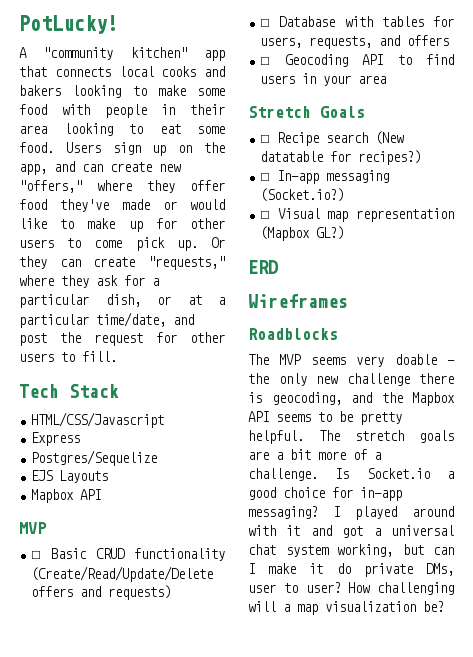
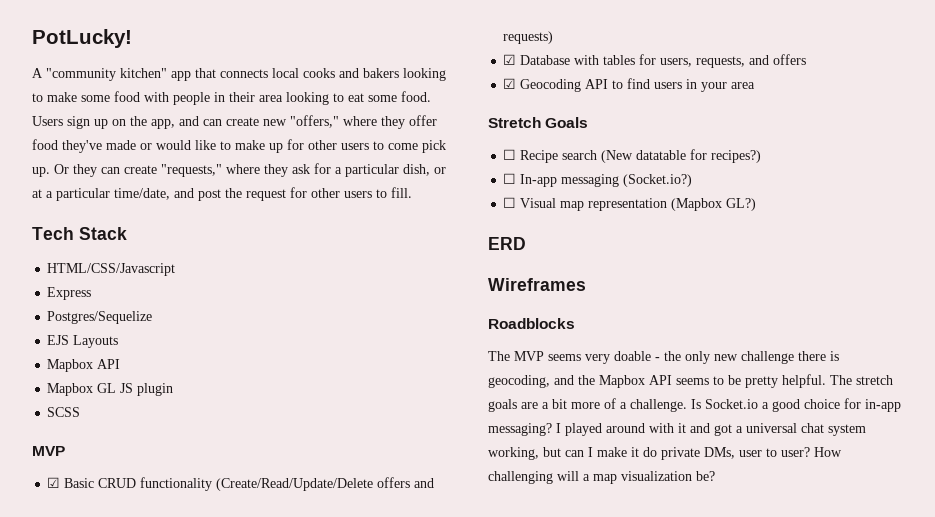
(102, 494) none -> [47,383,174,396] [47,407,81,417] // Mapbox GL JS plugin // SCSS
[31,550,42,559] ☐ -> [47,477,61,488] ☑
[260,18,271,27] ☐ -> [503,54,517,65] ☑
[260,56,271,65] ☐ -> [503,78,517,89] ☑

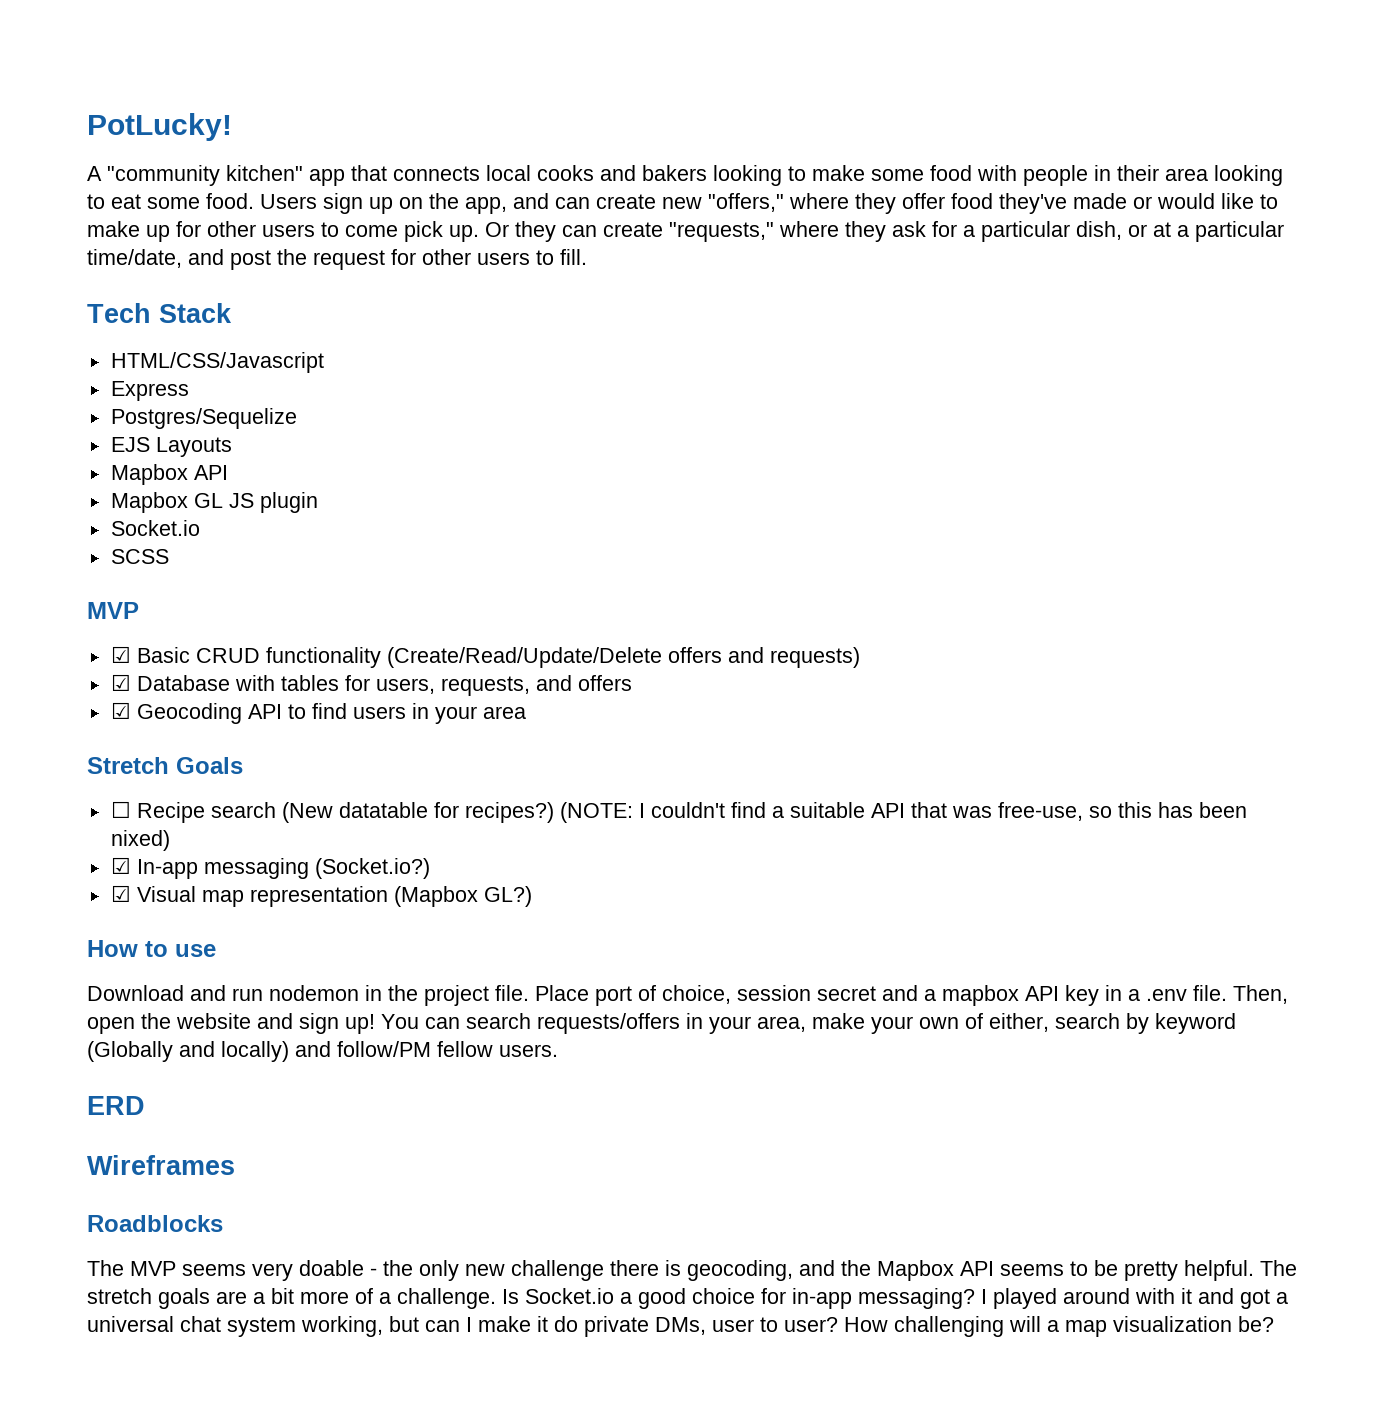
(174, 389) none -> [110,520,200,536] // Socket.io
[503,173,517,184] // ☐ -> [559,802,1247,823] [110,830,170,851] [110,857,131,874] (NOTE: I couldn't find a suitable API that was free-use, so this has been nixed) // ☑
[503,197,517,208] ☐ -> [110,885,131,902] ☑
(757, 204) none -> [87,940,216,957] [87,985,1288,1006] [87,1013,1236,1034] [87,1041,558,1062] // How to use // Download and run nodemon in the project file. Place port of choice, session secret and a mapbox API key in a .env file. Then, open the website and sign up! You can search requests/offers in your area, make your own of either, search by keyword (Globally and locally) and follow/PM fellow users.

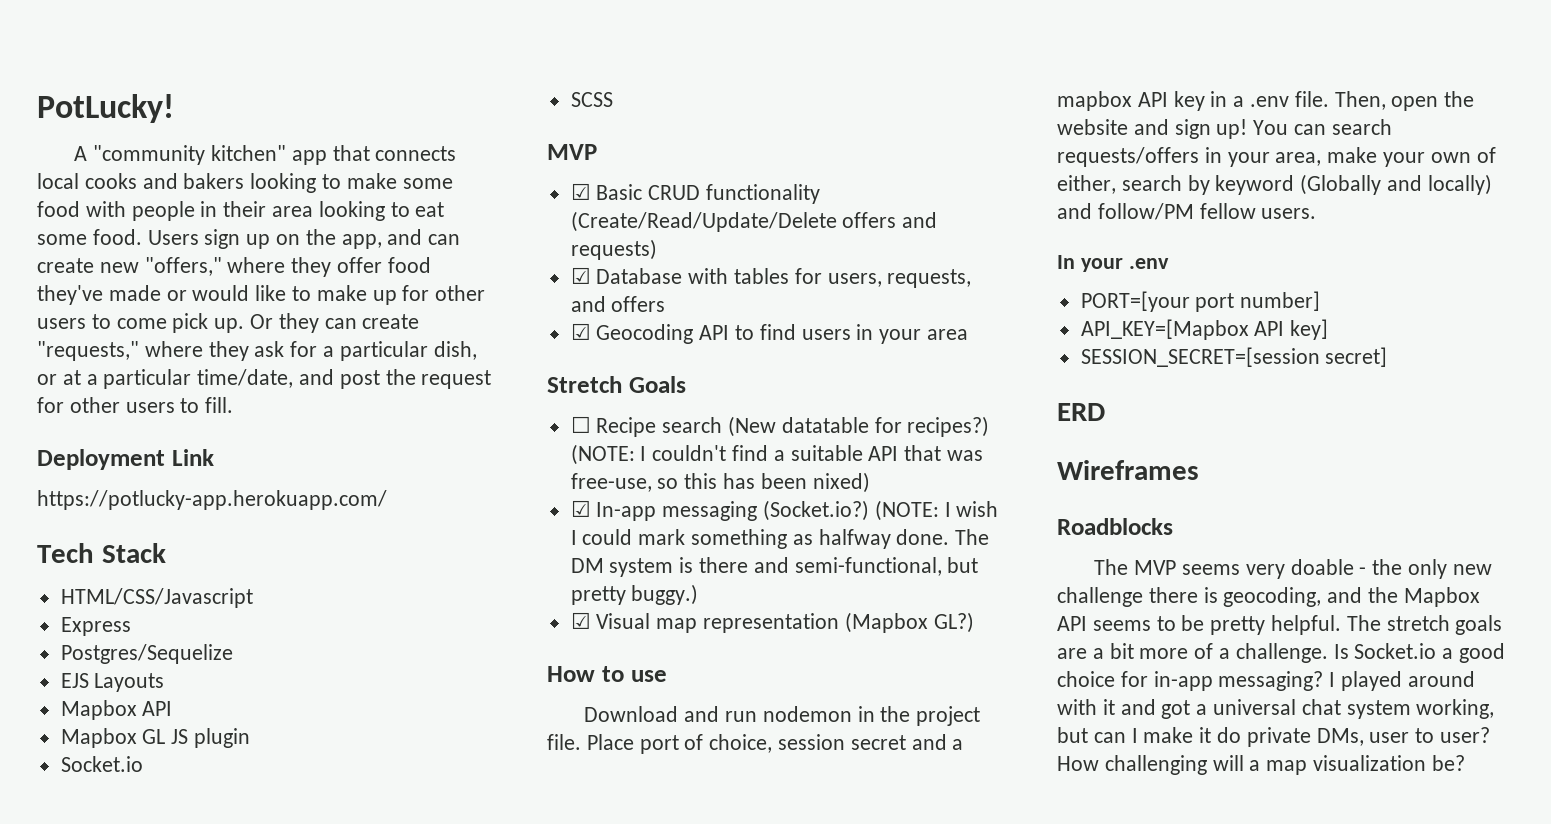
(587, 257) none -> [37,449,214,470] [37,490,387,510] // Deployment Link // https://potlucky-app.herokuapp.com/
(430, 868) none -> [874,500,999,521] [570,529,990,549] [570,557,979,577] [570,584,699,605] (NOTE: I wish I could mark something as halfway done. The DM system is there and semi-functional, but pretty buggy.)
(558, 1050) none -> [1057,255,1169,272] [1080,291,1321,312] [1080,319,1329,340] [1080,347,1388,367] // In your .env // PORT=[your port number] // API_KEY=[Mapbox API key] // SESSION_SECRET=[session secret]

